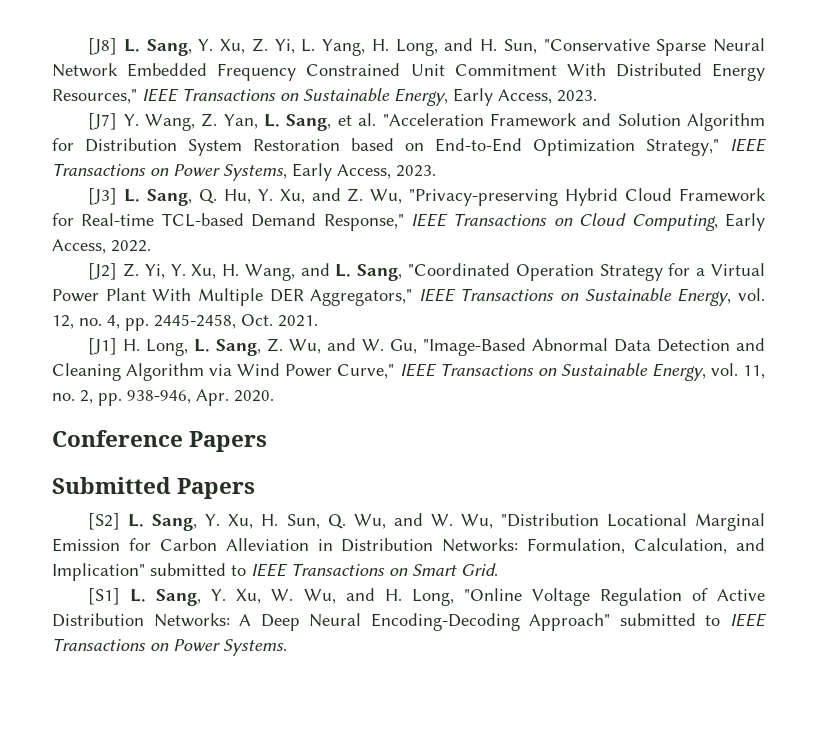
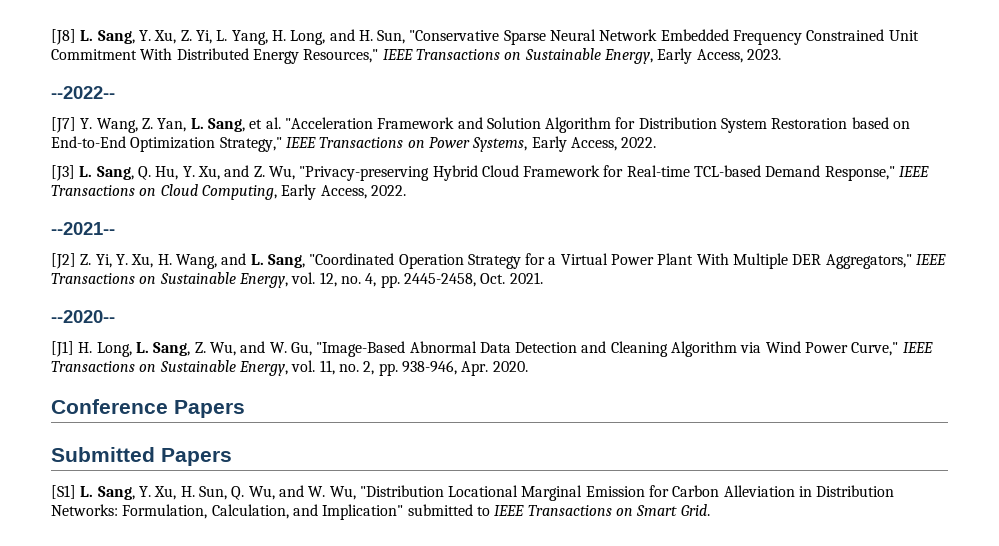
(597, 96) none -> [51,86,115,99] // --2022--
[396,165,436,177] 2023. -> [621,137,657,148] 2022.
(151, 246) none -> [51,222,115,235] // --2021--
(318, 321) none -> [51,310,115,323] // --2020--
[88,513,121,530] [S2] -> [51,485,76,499] [S1]
[88,588,765,606] [52,613,767,631] [52,638,287,656] // [S1] L. Sang, Y. Xu, W. Wu, and H. Long, "Online Voltage Regulation of Active Distribution Networks: A Deep Neural Encoding-Decoding Approach" submitted to IEEE Transactions on Power Systems. -> (710, 510) none

